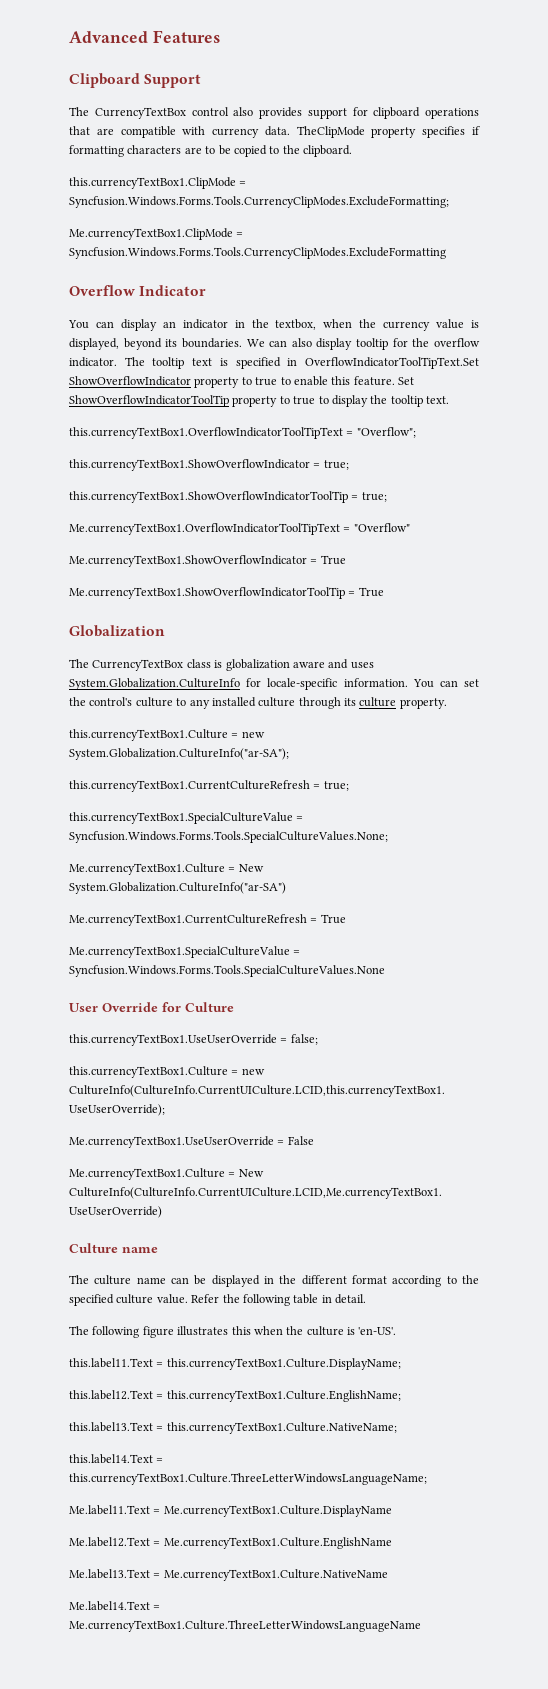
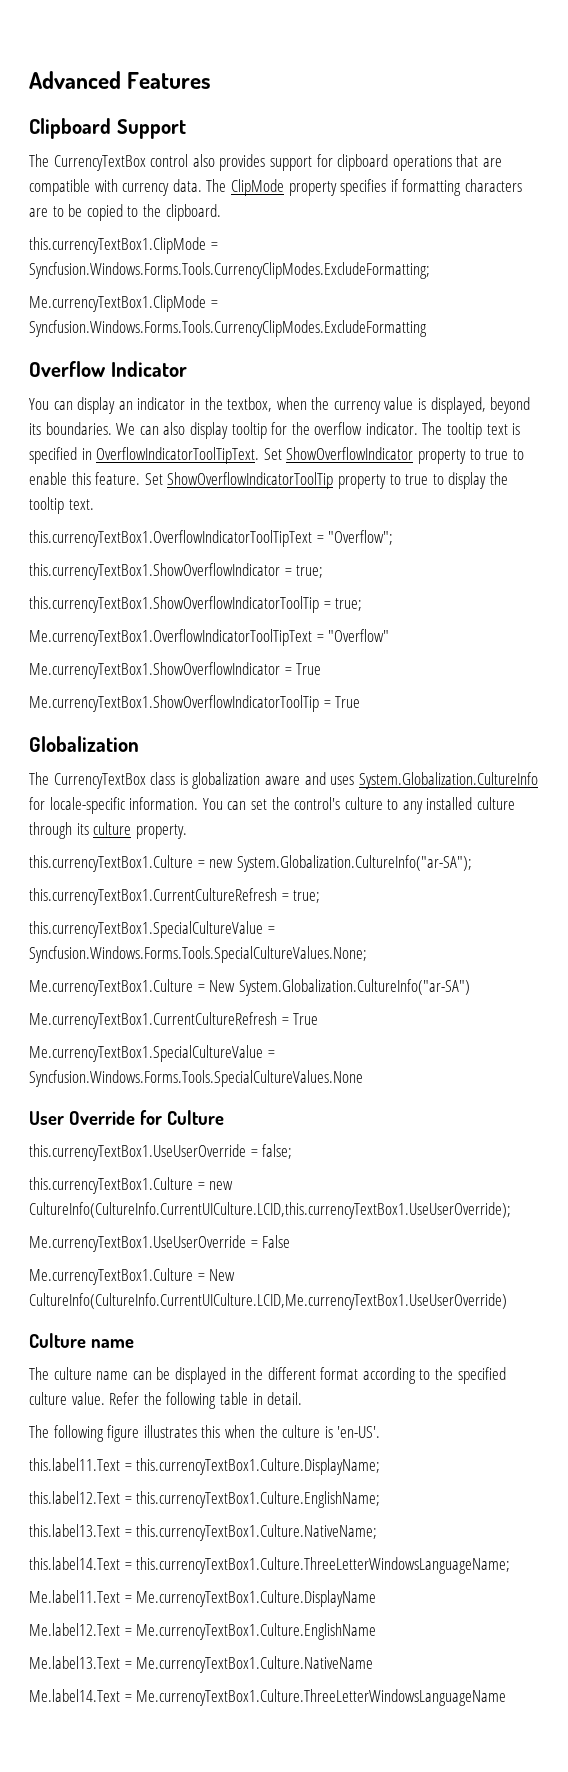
[296,126,365,138] TheClipMode -> [206,179,284,196] The ClipMode
[305,357,479,369] OverflowIndicatorToolTipText.Set -> [96,447,282,464] OverflowIndicatorToolTipText. Set

